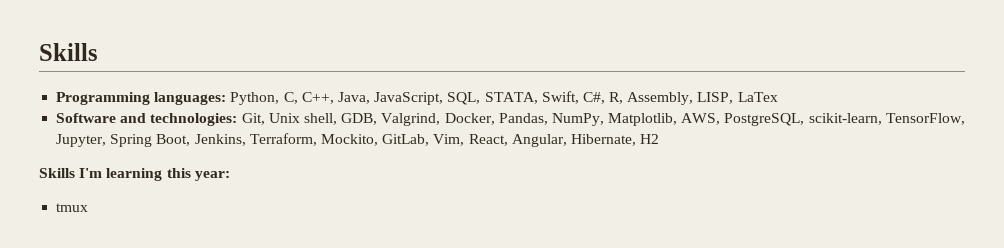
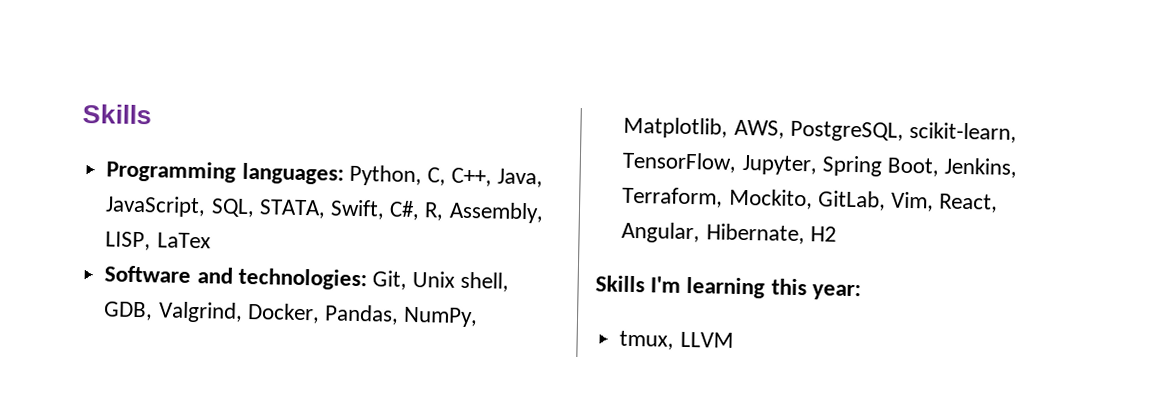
[56,203,89,212] tmux -> [619,330,734,350] tmux, LLVM

